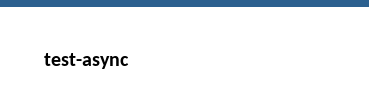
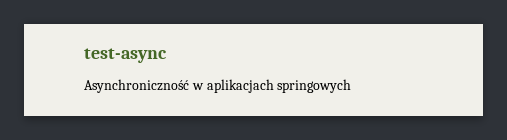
(129, 61) none -> [84,79,352,93] // Asynchroniczność w aplikacjach springowych

